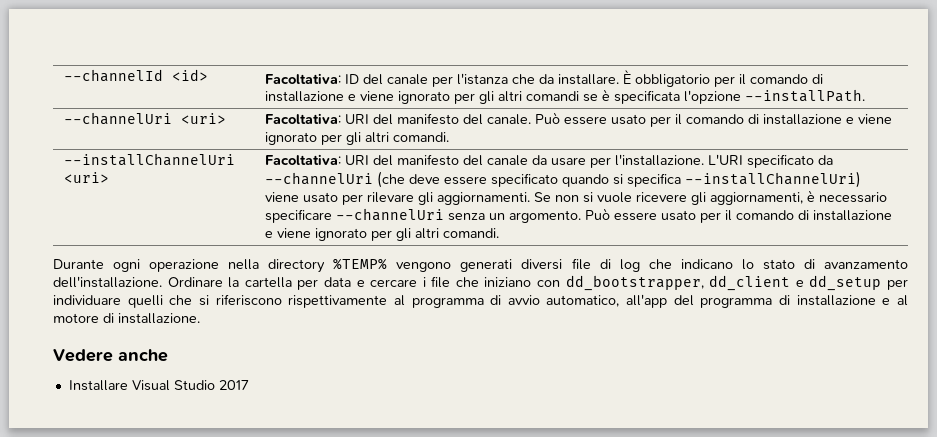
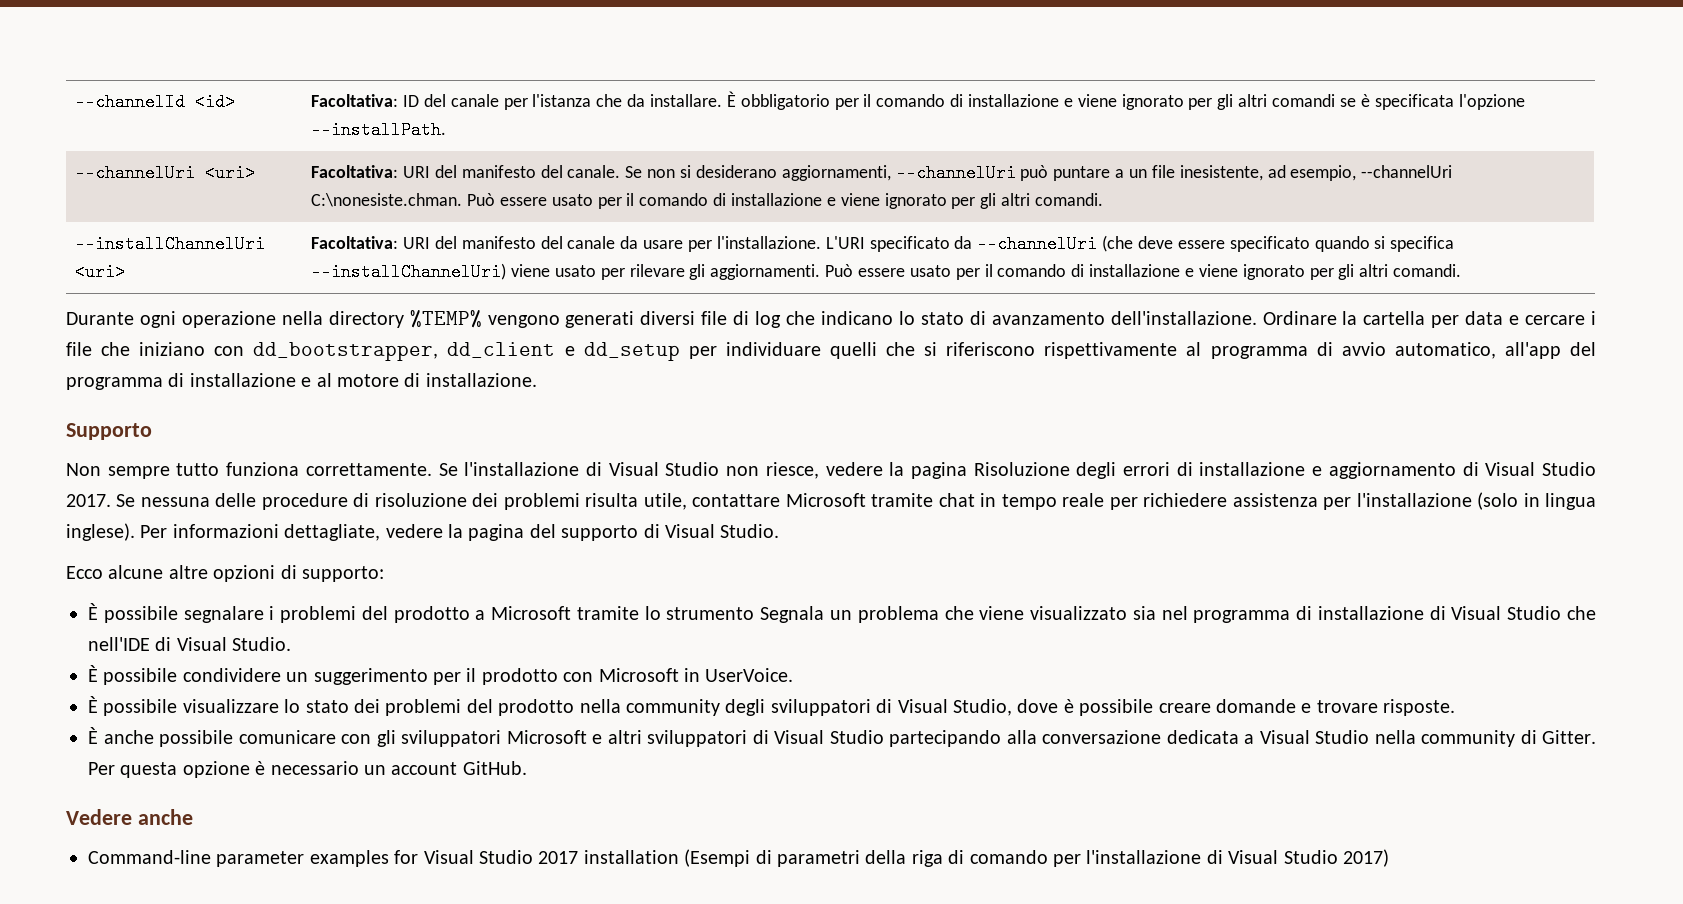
(531, 119) none -> [625,164,1453,182] [311,193,463,207] Se non si desiderano aggiornamenti, --channelUri può puntare a un file inesistente, ad esempio, --channelUri C:\nonesiste.chman.
[533,190,887,205] [264,208,581,223] Se non si vuole ricevere gli aggiornamenti, è necessario specificare --channelUri senza un argomento. -> (821, 272) none
[53,349,168,362] [68,380,249,391] Vedere anche // Installare Visual Studio 2017 -> [66,423,152,440] [66,462,1596,479] [66,492,1597,510] [66,523,780,541] [66,565,384,582] [88,603,1596,623] [88,637,292,651] [88,665,794,685] [88,696,1456,716] [88,727,1596,747] [88,761,527,778] [66,809,193,825] [88,849,1389,867] Supporto // Non sempre tutto funziona correttamente. Se l'installazione di Visual Studio non riesce, vedere la pagina Risoluzione degli errori di installazione e aggiornamento di Visual Studio 2017. Se nessuna delle procedure di risoluzione dei problemi risulta utile, contattare Microsoft tramite chat in tempo reale per richiedere assistenza per l'installazione (solo in lingua inglese). Per informazioni dettagliate, vedere la pagina del supporto di Visual Studio. // Ecco alcune altre opzioni di supporto: // È possibile segnalare i problemi del prodotto a Microsoft tramite lo strumento Segnala un problema che viene visualizzato sia nel programma di installazione di Visual Studio che nell'IDE di Visual Studio. // È possibile condividere un suggerimento per il prodotto con Microsoft in UserVoice. // È possibile visualizzare lo stato dei problemi del prodotto nella community degli sviluppatori di Visual Studio, dove è possibile creare domande e trovare risposte. // È anche possibile comunicare con gli sviluppatori Microsoft e altri sviluppatori di Visual Studio partecipando alla conversazione dedicata a Visual Studio nella community di Gitter. Per questa opzione è necessario un account GitHub. // Vedere anche // Command-line parameter examples for Visual Studio 2017 installation (Esempi di parametri della riga di comando per l'installazione di Visual Studio 2017)

